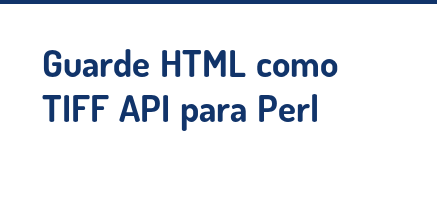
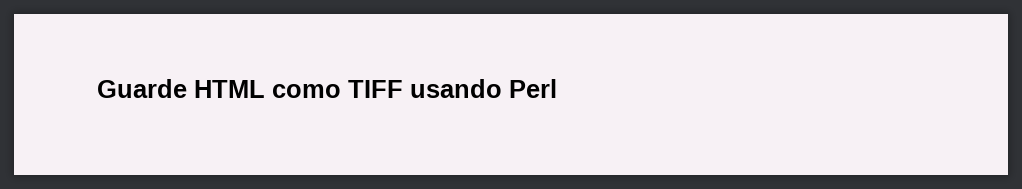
[118,95,247,131] API para -> [410,79,502,98] usando

